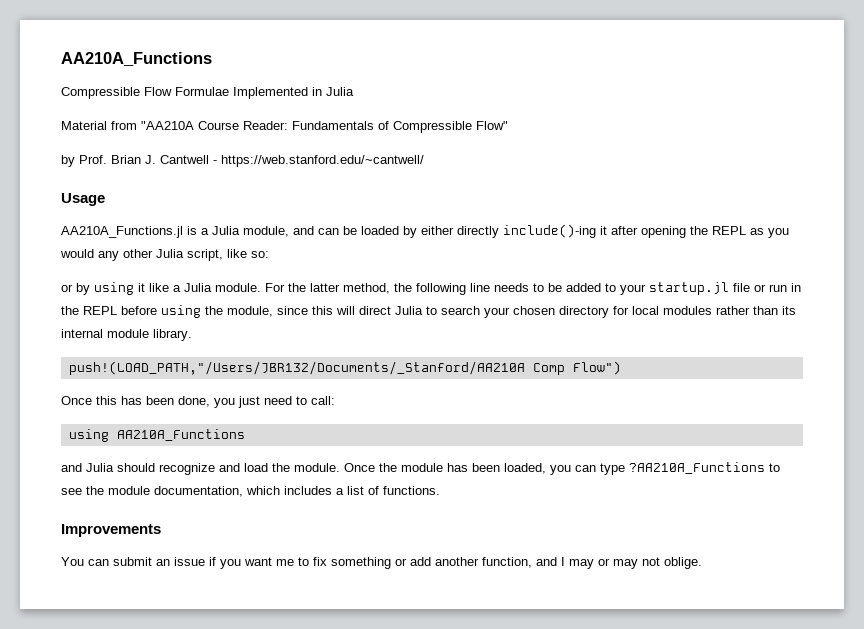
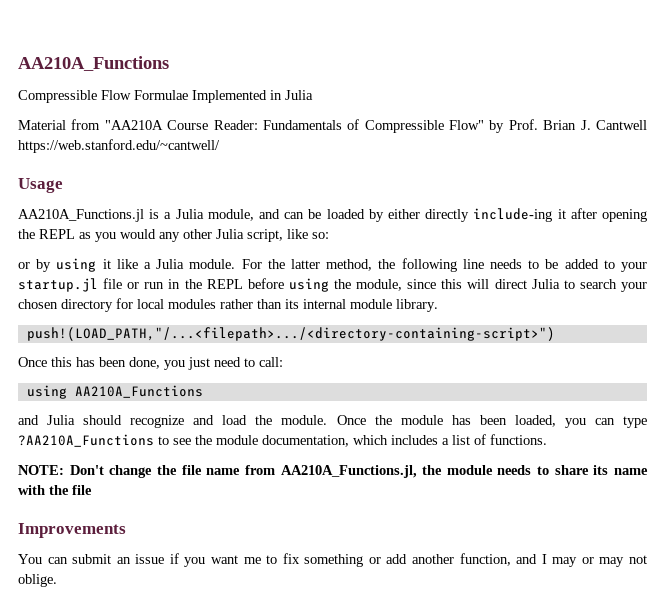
(508, 125) // -> (485, 125) none
[213,160,217,164] - -> (647, 125) none
[503,224,596,238] include()-ing -> [473,208,553,222] include-ing
[68,361,621,375] push!(LOAD_PATH,"/Users/JBR132/Documents/_Stanford/AA210A Comp Flow") -> [26,327,555,341] push!(LOAD_PATH,"/...<filepath>.../<directory-containing-script>")
(440, 490) none -> [18,465,648,478] [18,485,92,495] // NOTE: Don't change the file name from AA210A_Functions.jl, the module needs to share its name with the file

